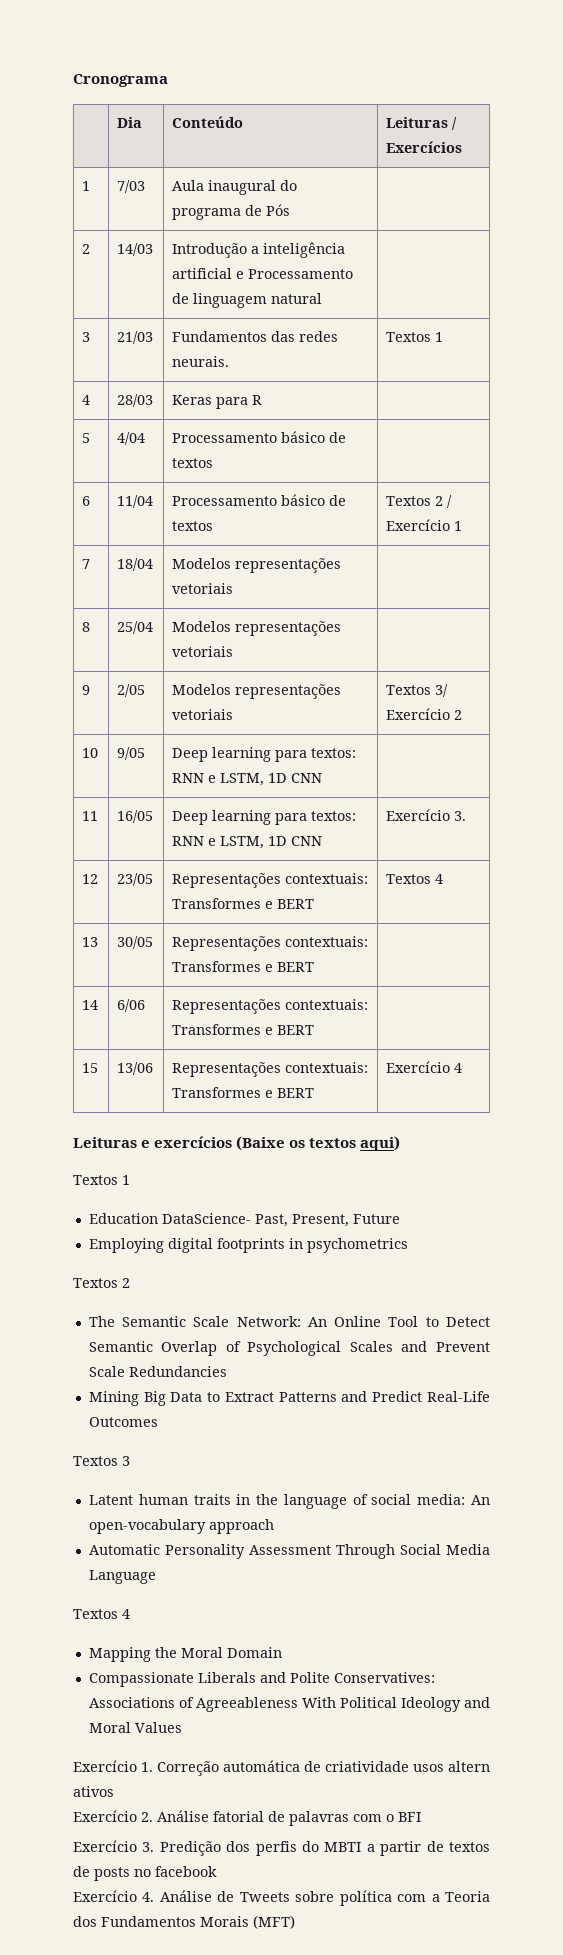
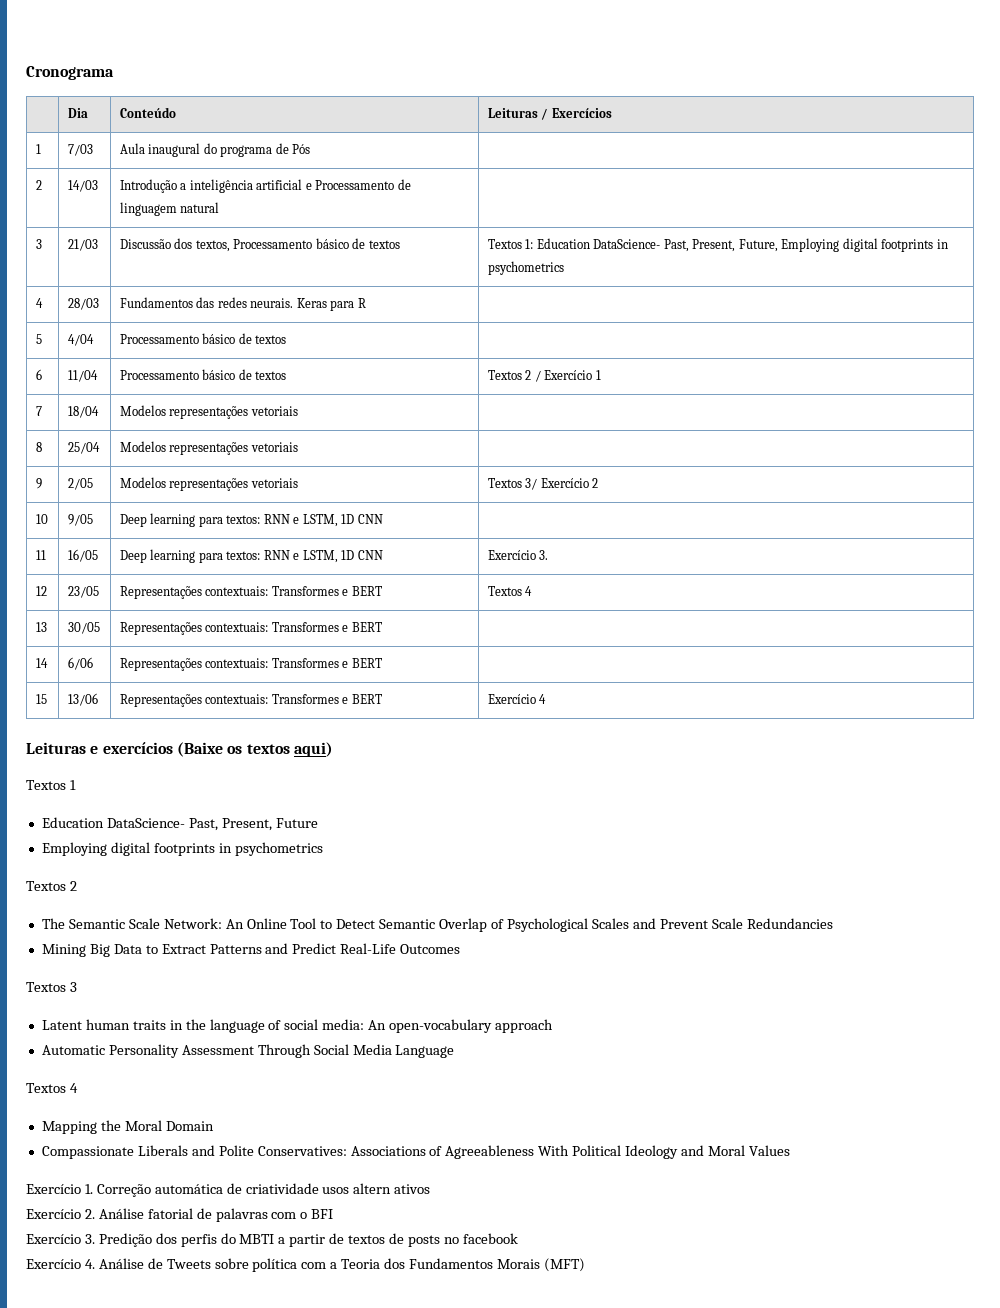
[172,331,339,342] [172,356,230,367] [386,332,444,342] [82,395,91,405] [117,394,154,407] Fundamentos das redes neurais. | Textos 1 // 4 | 28/03 | -> [119,238,400,252] [487,238,948,252] [487,261,564,275] [35,298,43,308] [67,298,99,310] [119,297,294,308] Discussão dos textos, Processamento básico de textos | Textos 1: Education DataScience- Past, Present, Future, Employing digital footprints in psychometrics // 4 | 28/03 | Fundamentos das redes neurais.

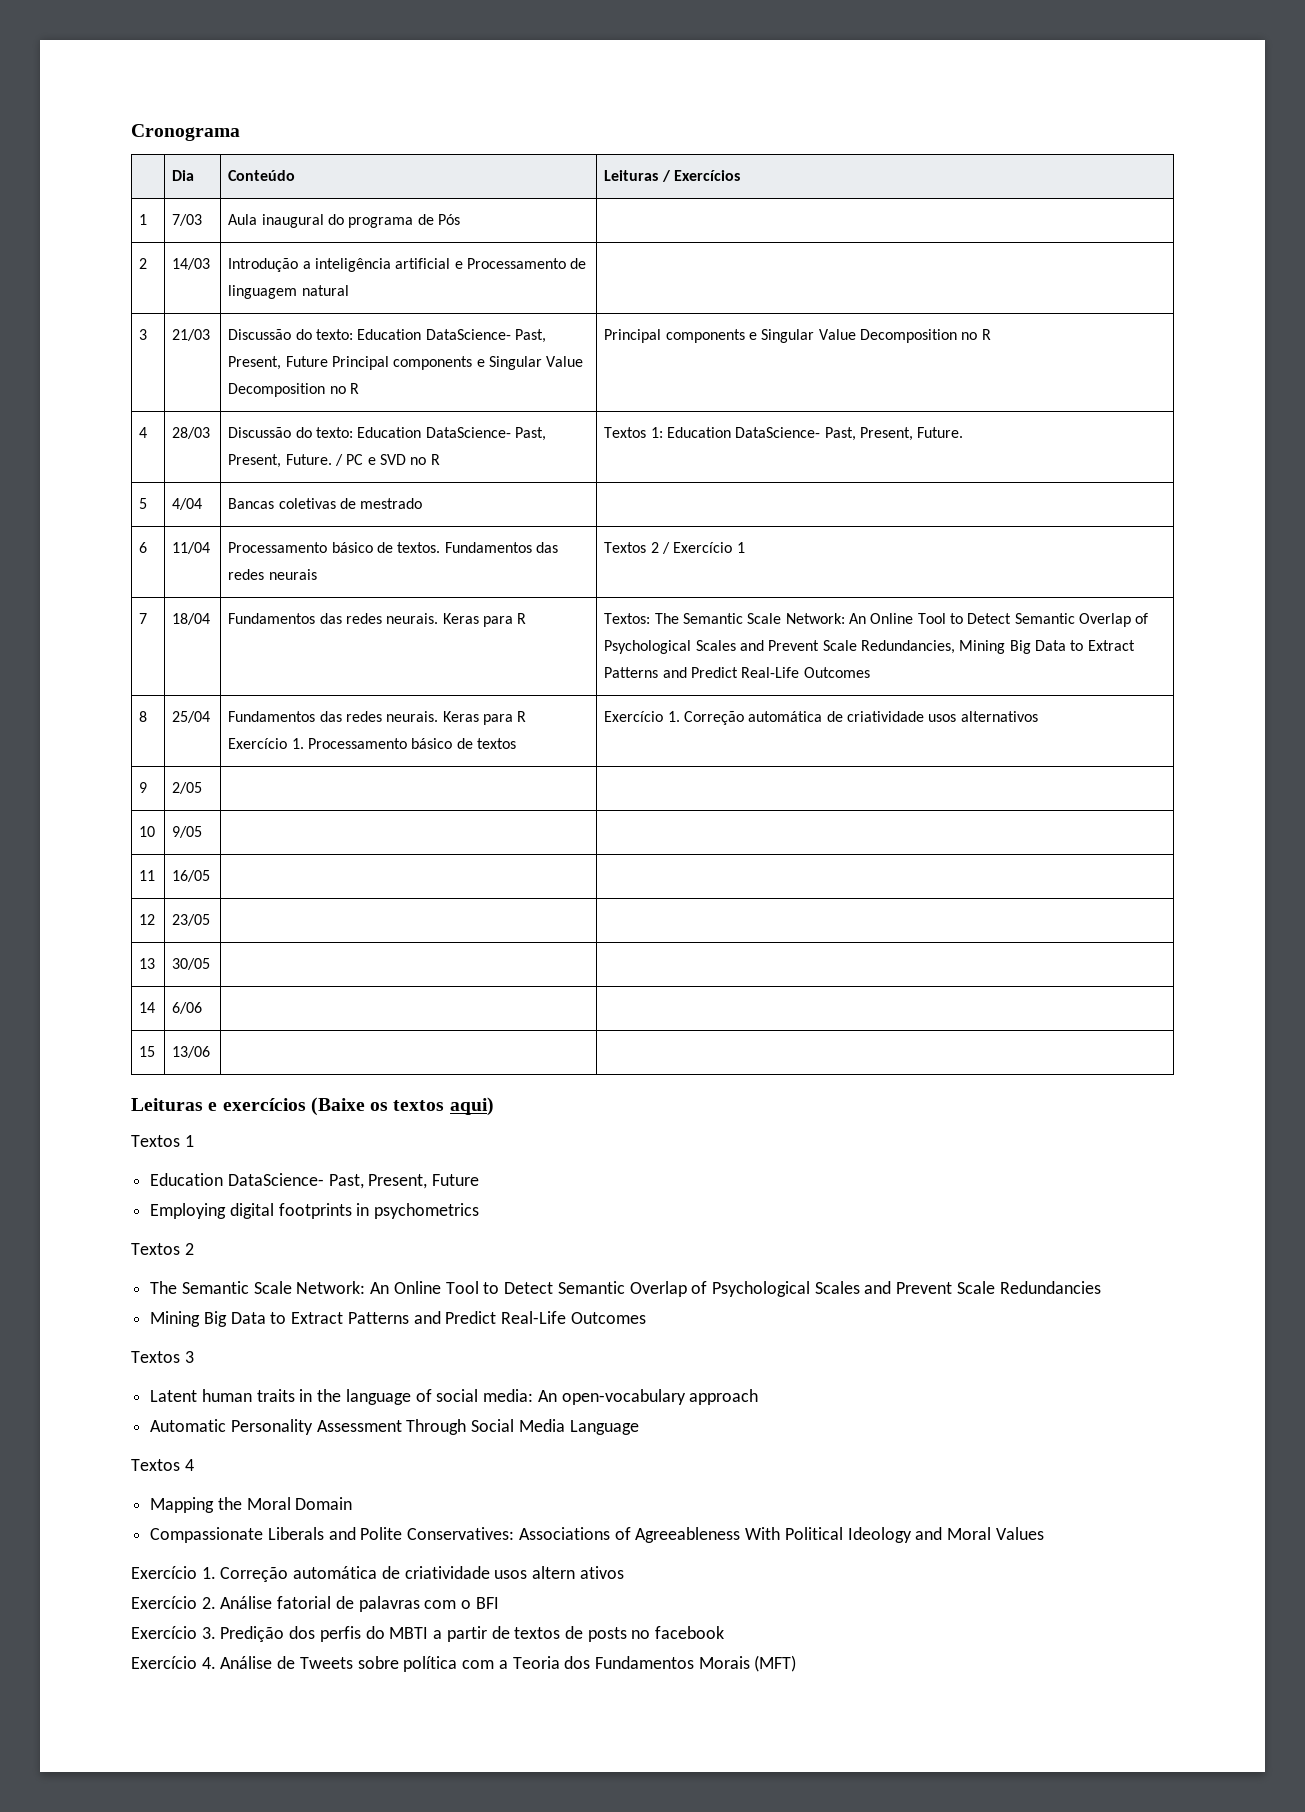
[174,238,400,252] dos textos, Processamento básico de textos -> [295,329,547,343] [228,356,584,370] [228,383,360,397] [604,329,991,343] [139,427,148,438] [172,427,211,439] [228,427,547,441] [228,454,440,468] do texto: Education DataScience- Past, Present, Future Principal components e Singular Value Decomposition no R | Principal components e Singular Value Decomposition no R // 4 | 28/03 | Discussão do texto: Education DataScience- Past, Present, Future. / PC e SVD no R
[738,238,948,252] [487,261,564,275] [35,298,43,308] [67,298,99,310] [119,297,366,311] [35,334,42,344] [67,334,94,346] [119,333,287,344] Future, Employing digital footprints in psychometrics // 4 | 28/03 | Fundamentos das redes neurais. Keras para R | // 5 | 4/04 | Processamento básico de textos -> [917,427,964,438] [139,498,148,509] [172,498,203,510] [228,498,423,509] Future. // 5 | 4/04 | Bancas coletivas de mestrado
[255,371,287,380] textos -> [397,542,559,553] [228,569,317,580] textos. Fundamentos das redes neurais
[119,405,298,419] [35,442,42,452] [67,442,100,454] [119,441,298,455] [35,478,42,489] [67,478,93,490] [119,477,298,491] [487,478,599,490] [35,514,48,524] [67,514,93,526] [119,513,383,527] [35,550,46,560] [67,549,98,562] [119,549,383,563] [487,550,549,560] [35,586,47,596] [67,586,99,598] [119,586,382,599] [487,586,533,596] [35,622,47,632] [67,622,100,634] [119,622,382,635] [35,658,48,668] [67,657,93,670] [119,658,382,671] [35,694,47,704] [67,693,98,706] [119,694,382,707] [487,694,547,704] Modelos representações vetoriais | // 8 | 25/04 | Modelos representações vetoriais | // 9 | 2/05 | Modelos representações vetoriais | Textos 3/ Exercício 2 // 10 | 9/05 | Deep learning para textos: RNN e LSTM, 1D CNN | // 11 | 16/05 | Deep learning para textos: RNN e LSTM, 1D CNN | Exercício 3. // 12 | 23/05 | Representações contextuais: Transformes e BERT | Textos 4 // 13 | 30/05 | Representações contextuais: Transformes e BERT | // 14 | 6/06 | Representações contextuais: Transformes e BERT | // 15 | 13/06 | Representações contextuais: Transformes e BERT | Exercício 4 -> [228,613,527,627] [604,613,1149,627] [604,640,1135,654] [604,667,870,678] [139,711,148,722] [172,711,211,723] [228,711,527,725] [228,738,517,749] [604,711,1038,725] [139,782,148,793] [172,782,203,794] [139,826,156,837] [172,826,203,838] [139,870,156,881] [172,870,211,882] [139,914,156,925] [172,914,211,926] [139,958,156,969] [172,958,211,970] [139,1002,156,1013] [172,1002,203,1014] [139,1046,156,1057] [172,1046,211,1058] Fundamentos das redes neurais. Keras para R | Textos: The Semantic Scale Network: An Online Tool to Detect Semantic Overlap of Psychological Scales and Prevent Scale Redundancies, Mining Big Data to Extract Patterns and Predict Real-Life Outcomes // 8 | 25/04 | Fundamentos das redes neurais. Keras para R Exercício 1. Processamento básico de textos | Exercício 1. Correção automática de criatividade usos alternativos // 9 | 2/05 | | // 10 | 9/05 | | // 11 | 16/05 | | // 12 | 23/05 | | // 13 | 30/05 | | // 14 | 6/06 | | // 15 | 13/06 | |

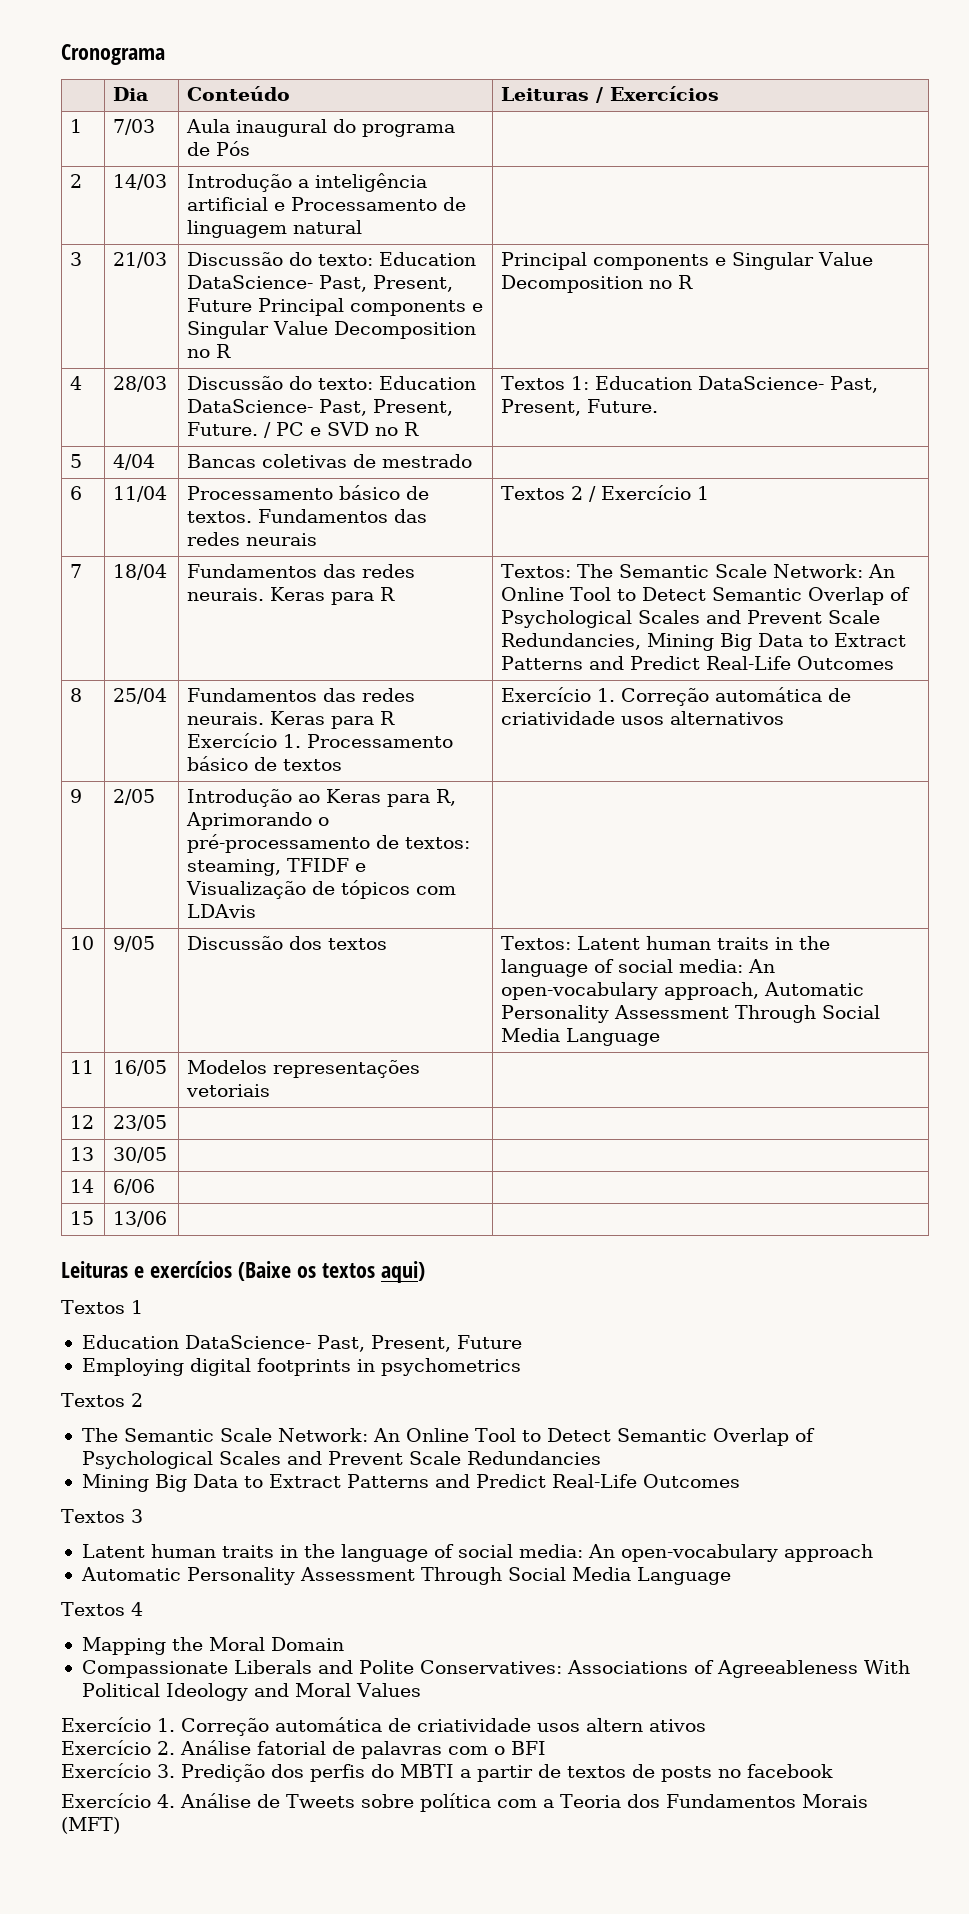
[139,826,156,837] [172,826,203,838] | // 10 | 9/05 | | -> [187,789,457,807] [186,812,330,830] [187,834,471,853] [187,858,367,876] [186,880,457,899] [187,904,257,918] [70,936,95,950] [113,936,156,952] [187,936,388,950] [501,936,831,950] [501,959,776,977] [501,982,865,1000] [501,1005,881,1023] [501,1028,661,1046] Introdução ao Keras para R, Aprimorando o pré-processamento de textos: steaming, TFIDF e Visualização de tópicos com LDAvis | // 10 | 9/05 | Discussão dos textos | Textos: Latent human traits in the language of social media: An open-vocabulary approach, Automatic Personality Assessment Through Social Media Language
(211, 876) none -> [187,1060,421,1078] [186,1084,271,1097] Modelos representações vetoriais

